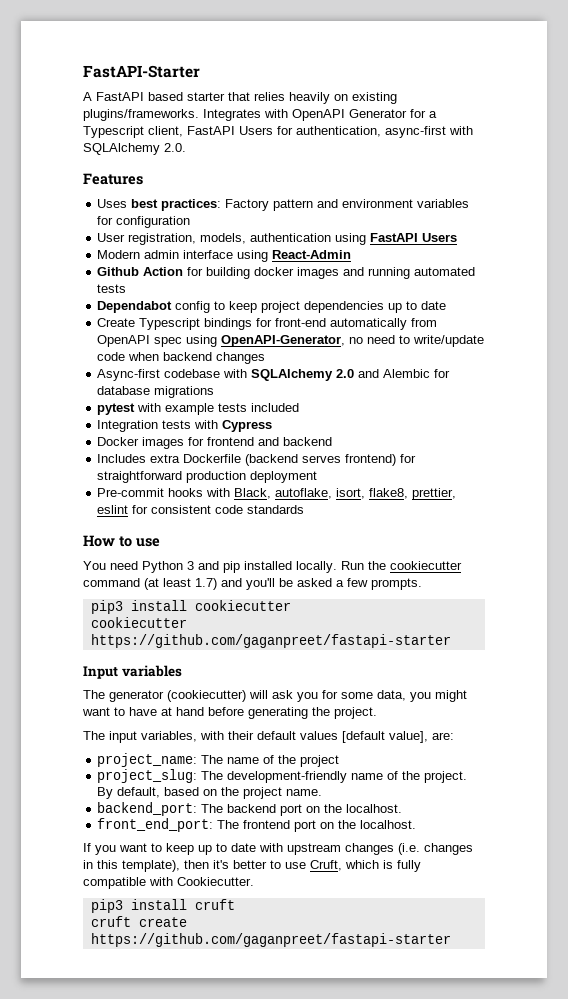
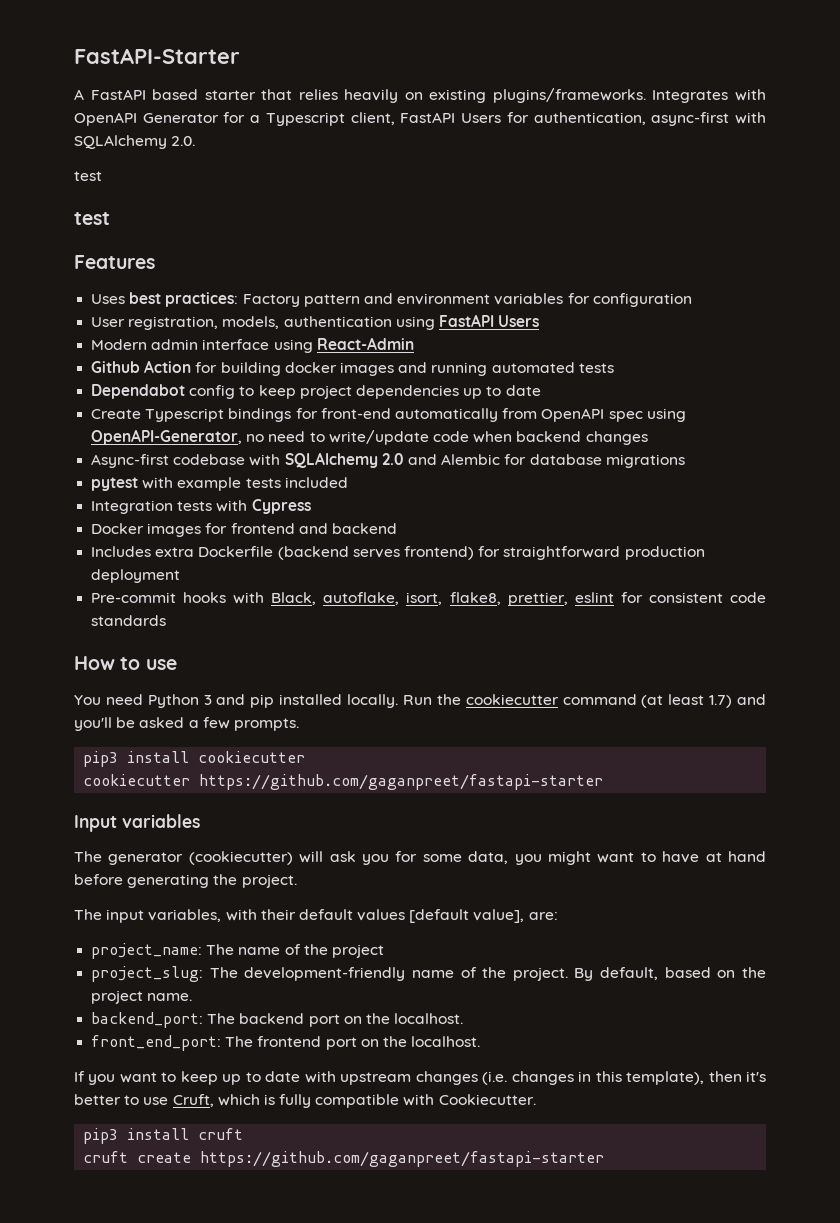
(186, 147) none -> [74,171,102,181] [74,212,110,225] // test // test

